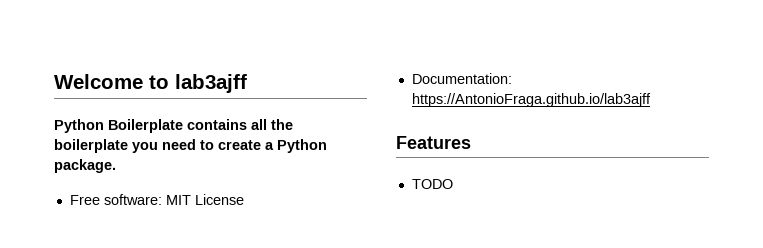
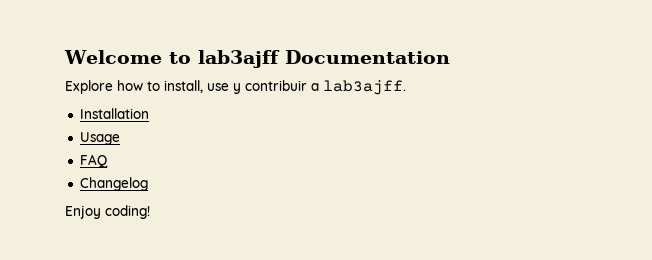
[54,119,293,133] [54,139,327,153] [54,159,116,173] [69,194,244,205] [411,73,512,84] [411,93,651,107] [396,136,471,149] [411,179,453,189] // Python Boilerplate contains all the boilerplate you need to create a Python package. // Free software: MIT License // Documentation: https://AntonioFraga.github.io/lab3ajff // Features // TODO -> [284,50,450,64] [65,80,406,95] [79,108,149,119] [79,132,120,145] [79,154,108,168] [79,177,148,191] [65,205,150,219] Documentation // Explore how to install, use y contribuir a lab3ajff. // Installation // Usage // FAQ // Changelog // Enjoy coding!

